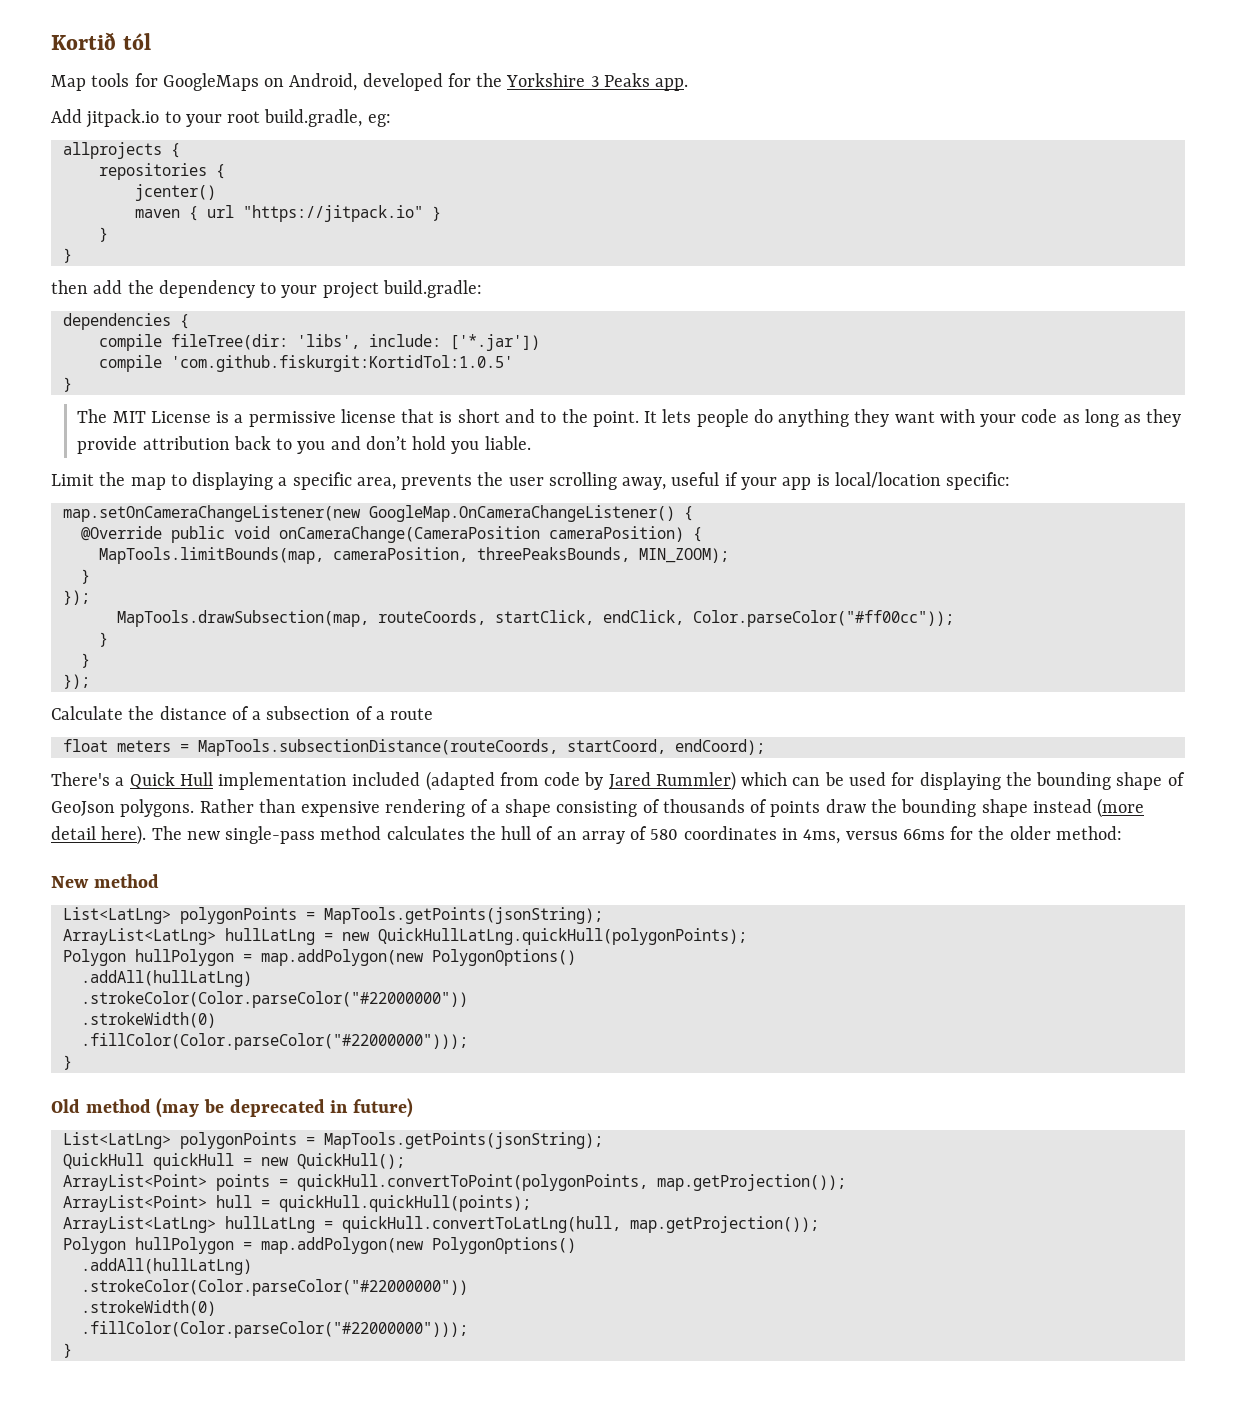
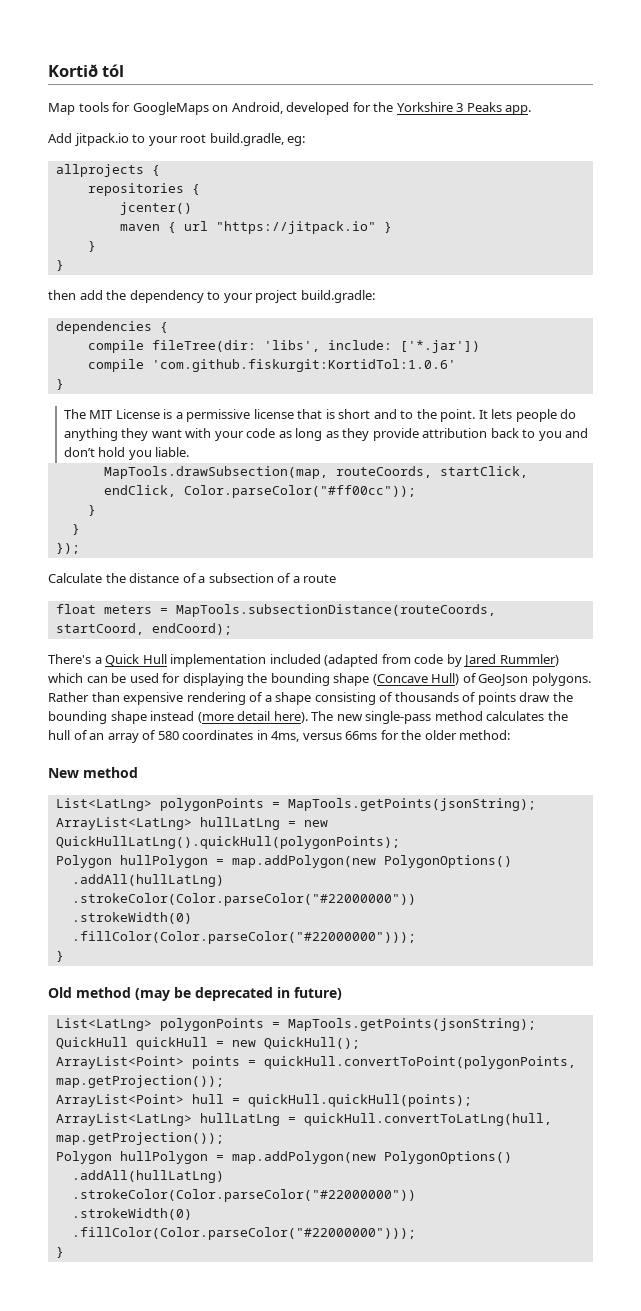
[170,355,513,372] 'com.github.fiskurgit:KortidTol:1.0.5' -> [151,359,456,372] 'com.github.fiskurgit:KortidTol:1.0.6'
[51,472,1011,490] [62,505,693,522] [80,526,702,543] [98,547,729,564] [80,569,90,584] [62,590,90,605] // Limit the map to displaying a specific area, prevents the user scrolling away, useful if your app is local/location specific: // map.setOnCameraChangeListener(new GoogleMap.OnCameraChangeListener() { // @Override public void onCameraChange(CameraPosition cameraPosition) { // MapTools.limitBounds(map, cameraPosition, threePeaksBounds, MIN_ZOOM); // } // }); -> (190, 452) none
(1163, 781) none -> [372,673,460,685] (Concave Hull)
[377,928,747,945] QuickHullLatLng.quickHull(polygonPoints); -> [55,836,400,849] QuickHullLatLng().quickHull(polygonPoints);

